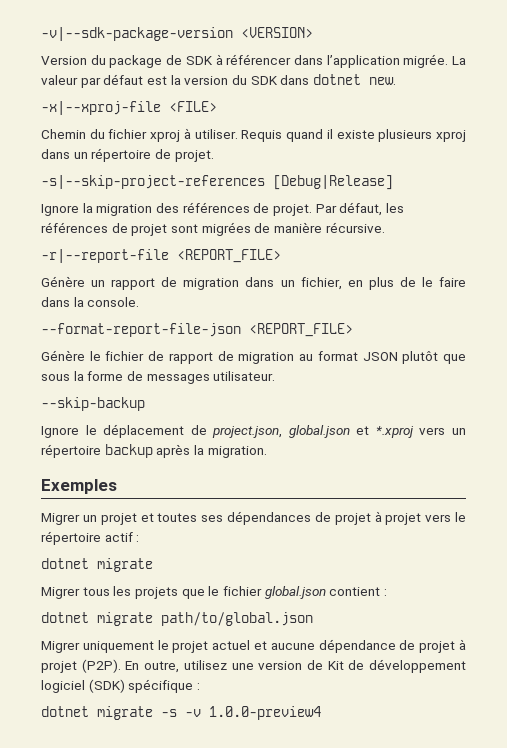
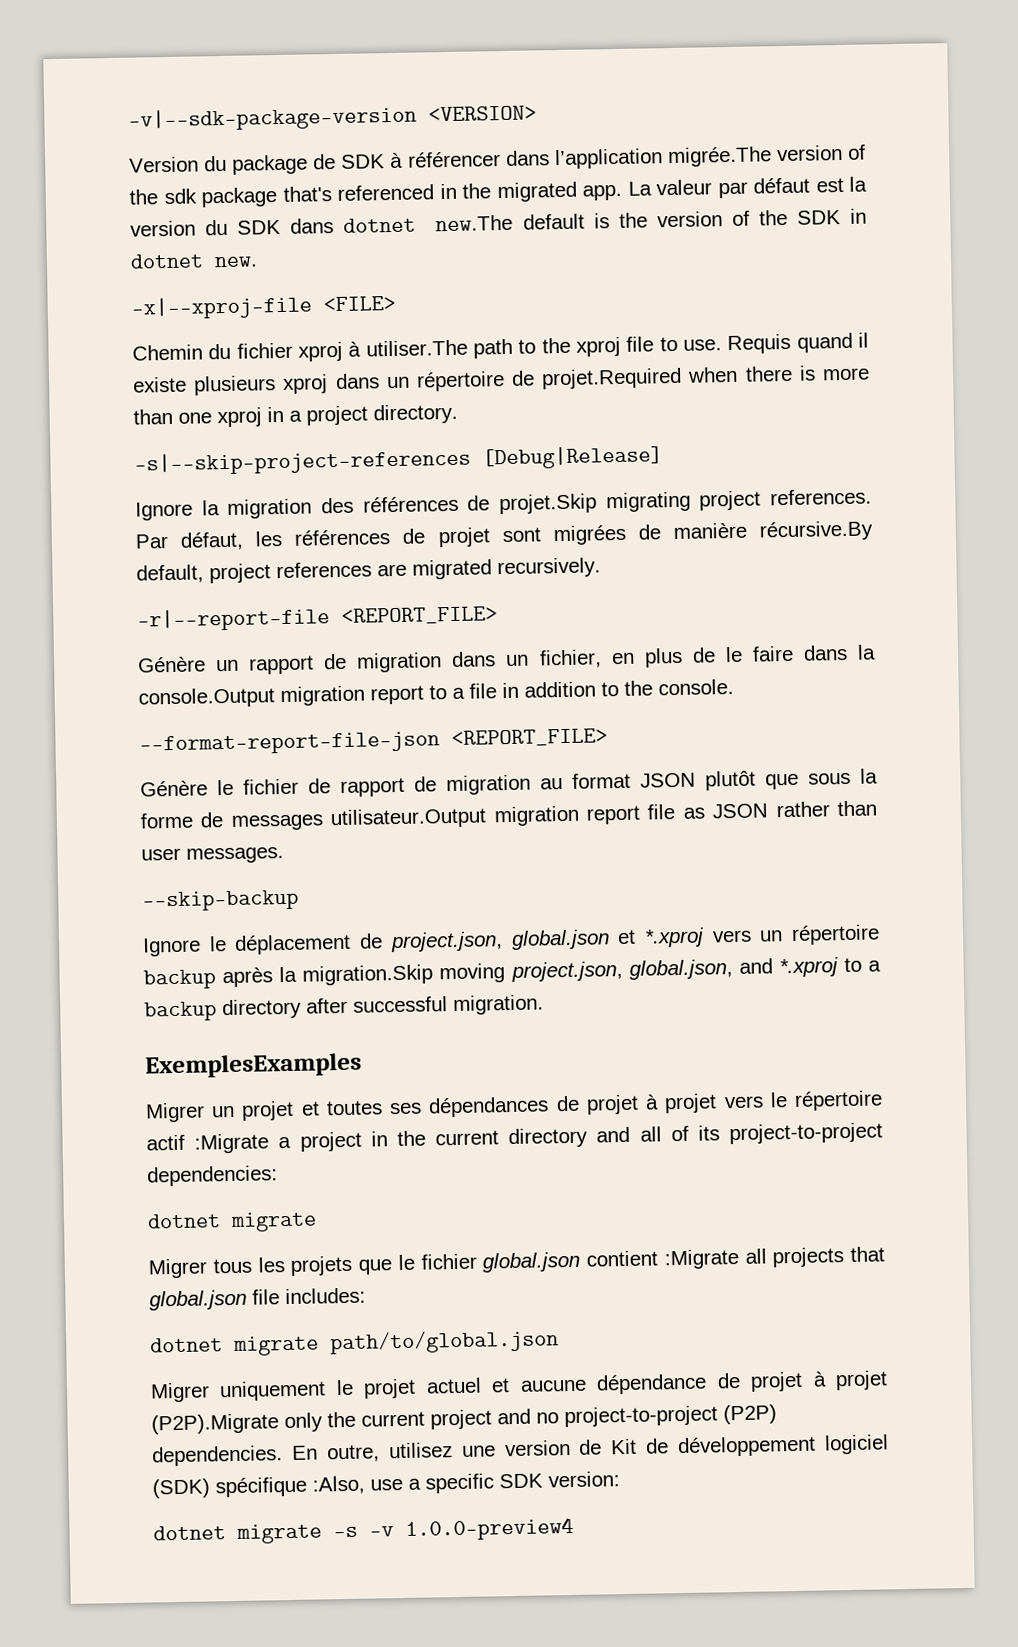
[403,54,449,68] migrée. -> [667,144,866,168] [129,181,622,208] migrée.The version of the sdk package that's referenced in the migrated app.
(361, 79) none -> [435,208,867,232] [130,253,204,269] new.The default is the version of the SDK in dotnet
[194,129,238,139] utiliser. -> [365,336,722,359] utiliser.The path to the xproj file to use.
[174,150,214,162] projet. -> [541,365,870,390] [133,403,458,428] projet.Required when there is more than one xproj in a project directory.
[272,204,312,216] projet. -> [499,488,872,515] projet.Skip migrating project references.
[325,222,385,233] récursive. -> [759,520,875,542] [136,557,601,584] récursive.By default, project references are migrated recursively.
(84, 302) none -> [138,680,653,709] console.Output migration report to a file in addition to the
[213,371,276,381] utilisateur. -> [330,800,877,830] [141,847,284,864] utilisateur.Output migration report file as JSON rather than user messages.
(204, 450) none -> [302,957,882,986] [144,996,448,1022] migration.Skip moving project.json, global.json, and *.xproj to a backup directory after successful
[41,479,117,494] Exemples -> [145,1052,362,1079] ExemplesExamples
[136,535,140,542] : -> [194,1122,883,1154] [147,1165,278,1187] :Migrate a project in the current directory and all of its project-to-project dependencies:
[383,589,387,596] : -> [663,1246,885,1270] [149,1287,366,1311] :Migrate all projects that global.json file includes:
[81,659,121,673] (P2P). -> [151,1404,777,1435] [152,1445,283,1467] (P2P).Migrate only the current project and no project-to-project (P2P) dependencies.
[196,683,200,690] : -> [312,1471,620,1495] :Also, use a specific SDK version:

